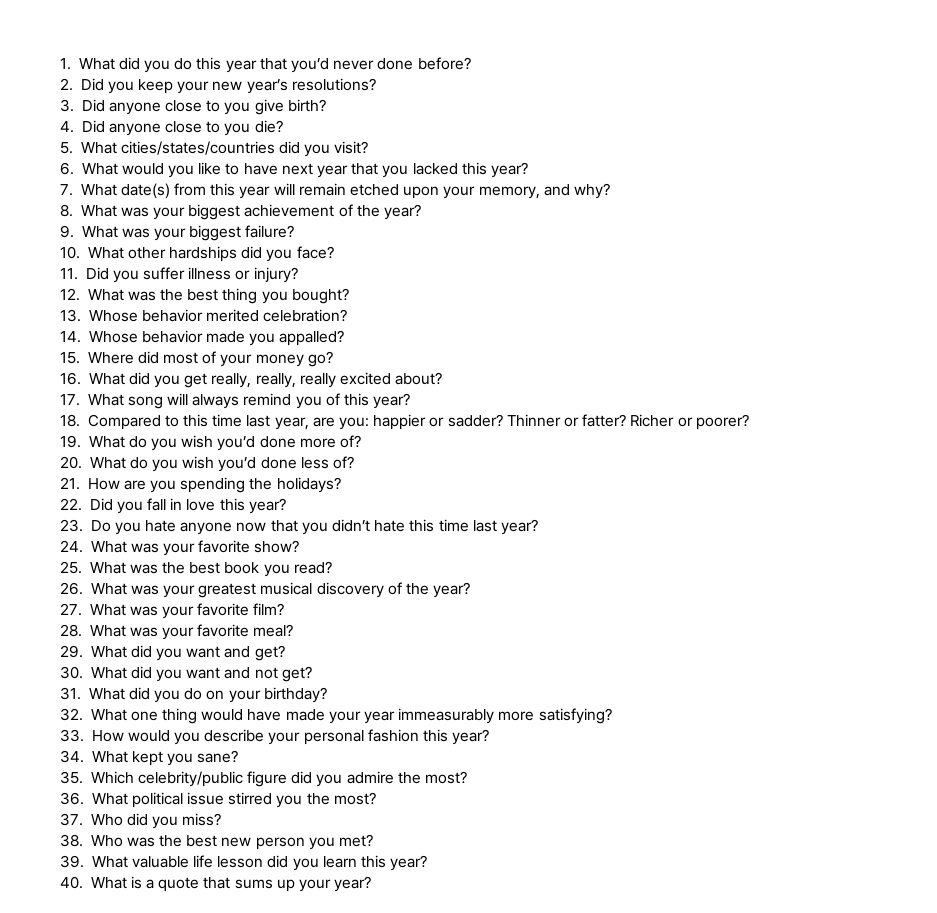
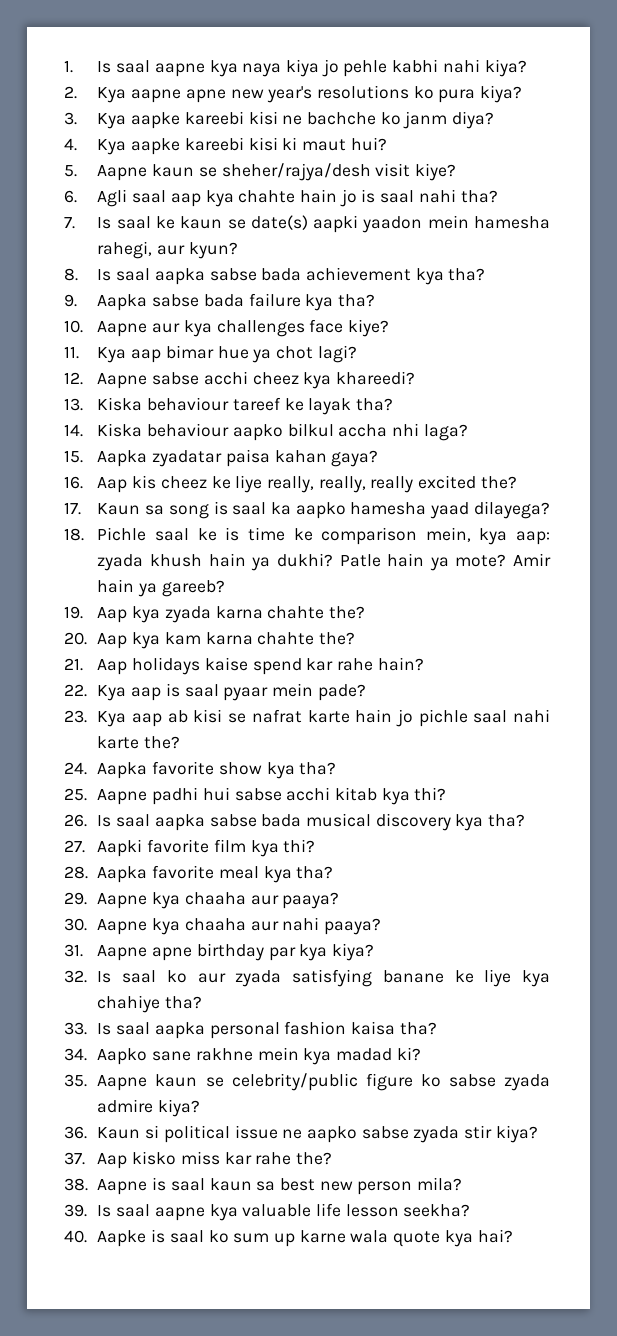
[78,57,471,73] [60,78,376,94] [60,99,326,115] [60,120,283,136] [60,141,369,157] [60,162,528,178] [60,183,610,199] [60,204,422,220] [60,225,295,241] [60,246,334,262] [60,267,298,283] [60,288,349,304] [60,309,348,322] [60,330,345,346] [60,351,333,367] [60,372,208,388] What did you do this year that you’d never done before? // 2. Did you keep your new year’s resolutions? // 3. Did anyone close to you give birth? // 4. Did anyone close to you die? // 5. What cities/states/countries did you visit? // 6. What would you like to have next year that you lacked this year? // 7. What date(s) from this year will remain etched upon your memory, and why? // 8. What was your biggest achievement of the year? // 9. What was your biggest failure? // 10. What other hardships did you face? // 11. Did you suffer illness or injury? // 12. What was the best thing you bought? // 13. Whose behavior merited celebration? // 14. Whose behavior made you appalled? // 15. Where did most of your money go? // 16. What did you get -> [97,59,527,77] [64,85,523,103] [64,111,495,129] [64,137,387,155] [64,163,457,181] [64,189,498,207] [64,215,550,233] [97,241,238,259] [64,267,486,285] [64,293,376,311] [64,319,390,337] [64,345,357,363] [64,371,416,389] [64,397,394,415] [64,423,468,441] [64,449,379,467] [64,475,263,493] Is saal aapne kya naya kiya jo pehle kabhi nahi kiya? // 2. Kya aapne apne new year's resolutions ko pura kiya? // 3. Kya aapke kareebi kisi ne bachche ko janm diya? // 4. Kya aapke kareebi kisi ki maut hui? // 5. Aapne kaun se sheher/rajya/desh visit kiye? // 6. Agli saal aap kya chahte hain jo is saal nahi tha? // 7. Is saal ke kaun se date(s) aapki yaadon mein hamesha rahegi, aur kyun? // 8. Is saal aapka sabse bada achievement kya tha? // 9. Aapka sabse bada failure kya tha? // 10. Aapne aur kya challenges face kiye? // 11. Kya aap bimar hue ya chot lagi? // 12. Aapne sabse acchi cheez kya khareedi? // 13. Kiska behaviour tareef ke layak tha? // 14. Kiska behaviour aapko bilkul accha nhi laga? // 15. Aapka zyadatar paisa kahan gaya? // 16. Aap kis cheez ke liye
[395,372,443,385] about? -> [480,476,517,489] the?
[87,393,411,409] [60,414,749,430] [60,435,362,451] [60,456,355,472] [60,477,341,493] [60,498,286,514] [60,519,538,535] [60,540,300,556] [60,561,332,577] [60,582,471,598] [60,603,285,619] [60,624,294,640] [60,645,285,661] [60,666,312,682] [60,687,327,703] [60,708,612,724] [60,729,490,745] [60,750,239,766] [60,771,468,787] [60,792,376,808] [60,813,222,829] [60,834,183,847] What song will always remind you of this year? // 18. Compared to this time last year, are you: happier or sadder? Thinner or fatter? Richer or poorer? // 19. What do you wish you’d done more of? // 20. What do you wish you’d done less of? // 21. How are you spending the holidays? // 22. Did you fall in love this year? // 23. Do you hate anyone now that you didn’t hate this time last year? // 24. What was your favorite show? // 25. What was the best book you read? // 26. What was your greatest musical discovery of the year? // 27. What was your favorite film? // 28. What was your favorite meal? // 29. What did you want and get? // 30. What did you want and not get? // 31. What did you do on your birthday? // 32. What one thing would have made your year immeasurably more satisfying? // 33. How would you describe your personal fashion this year? // 34. What kept you sane? // 35. Which celebrity/public figure did you admire the most? // 36. What political issue stirred you the most? // 37. Who did you miss? // 38. Who was the -> [97,501,550,519] [64,527,550,545] [97,553,551,571] [97,579,225,597] [64,606,366,623] [64,632,356,649] [64,657,424,675] [64,683,366,701] [64,709,551,727] [97,736,181,749] [64,761,337,779] [64,787,447,805] [64,813,526,831] [64,839,316,857] [64,865,334,883] [64,892,340,909] [64,917,382,935] [64,943,375,961] [64,969,551,987] [97,995,203,1013] [64,1021,437,1039] [64,1047,421,1065] [64,1073,551,1091] [97,1099,201,1117] [64,1125,538,1143] [64,1151,333,1169] [64,1177,276,1195] Kaun sa song is saal ka aapko hamesha yaad dilayega? // 18. Pichle saal ke is time ke comparison mein, kya aap: zyada khush hain ya dukhi? Patle hain ya mote? Amir hain ya gareeb? // 19. Aap kya zyada karna chahte the? // 20. Aap kya kam karna chahte the? // 21. Aap holidays kaise spend kar rahe hain? // 22. Kya aap is saal pyaar mein pade? // 23. Kya aap ab kisi se nafrat karte hain jo pichle saal nahi karte the? // 24. Aapka favorite show kya tha? // 25. Aapne padhi hui sabse acchi kitab kya thi? // 26. Is saal aapka sabse bada musical discovery kya tha? // 27. Aapki favorite film kya thi? // 28. Aapka favorite meal kya tha? // 29. Aapne kya chaaha aur paaya? // 30. Aapne kya chaaha aur nahi paaya? // 31. Aapne apne birthday par kya kiya? // 32. Is saal ko aur zyada satisfying banane ke liye kya chahiye tha? // 33. Is saal aapka personal fashion kaisa tha? // 34. Aapko sane rakhne mein kya madad ki? // 35. Aapne kaun se celebrity/public figure ko sabse zyada admire kiya? // 36. Kaun si political issue ne aapko sabse zyada stir kiya? // 37. Aap kisko miss kar rahe the? // 38. Aapne is saal kaun sa
[308,834,374,850] you met? -> [417,1177,463,1191] mila?
[91,855,428,871] [60,876,372,892] What valuable life lesson did you learn this year? // 40. What is a quote that sums up your year? -> [97,1203,471,1221] [64,1229,513,1247] Is saal aapne kya valuable life lesson seekha? // 40. Aapke is saal ko sum up karne wala quote kya hai?

